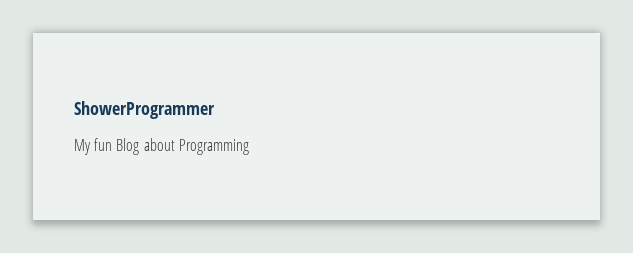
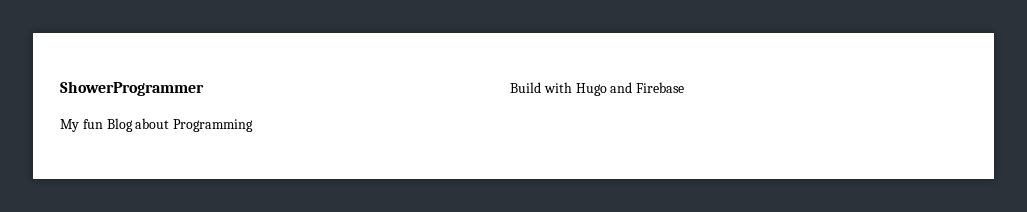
(249, 147) none -> [510,82,685,96] // Build with Hugo and Firebase

